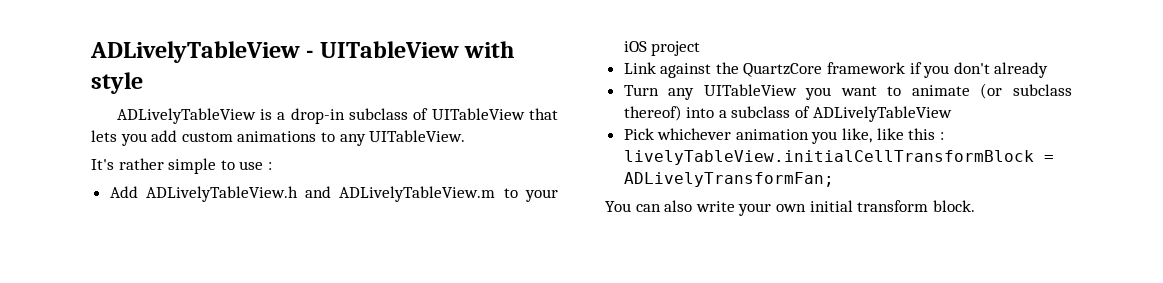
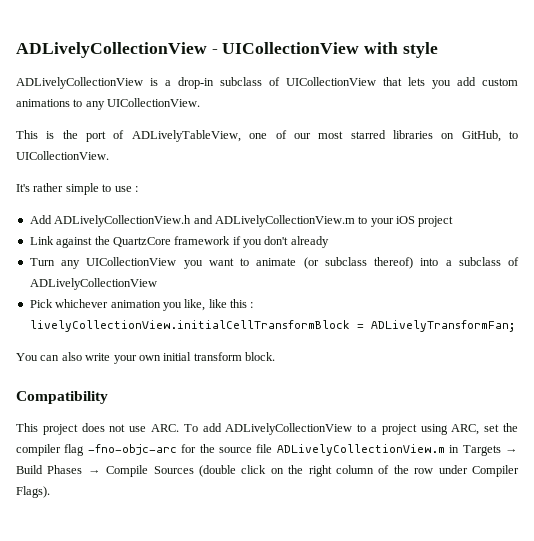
[90,41,459,63] ADLivelyTableView - UITableView -> [16,42,360,58] ADLivelyCollectionView - UICollectionView
[116,108,256,124] ADLivelyTableView -> [16,77,143,89] ADLivelyCollectionView
[431,108,525,120] UITableView -> [286,77,376,86] UICollectionView
[369,130,466,142] UITableView. -> [107,98,201,107] [16,130,518,142] [16,151,109,160] UICollectionView. // This is the port of ADLivelyTableView, one of our most starred libraries on GitHub, to UICollectionView.
[145,186,496,202] ADLivelyTableView.h and ADLivelyTableView.m -> [54,215,355,227] ADLivelyCollectionView.h and ADLivelyCollectionView.m
[703,84,797,96] UITableView -> [86,257,177,266] UICollectionView
[812,106,952,122] ADLivelyTableView -> [29,278,157,290] ADLivelyCollectionView
[623,150,1034,165] livelyTableView.initialCellTransformBlock -> [29,320,350,332] livelyCollectionView.initialCellTransformBlock
(975, 206) none -> [16,391,108,404] [16,423,519,435] [16,444,518,456] [16,465,519,477] [16,486,50,498] // Compatibility // This project does not use ARC. To add ADLivelyCollectionView to a project using ARC, set the compiler flag -fno-objc-arc for the source file ADLivelyCollectionView.m in Targets → Build Phases → Compile Sources (double click on the right column of the row under Compiler Flags).

